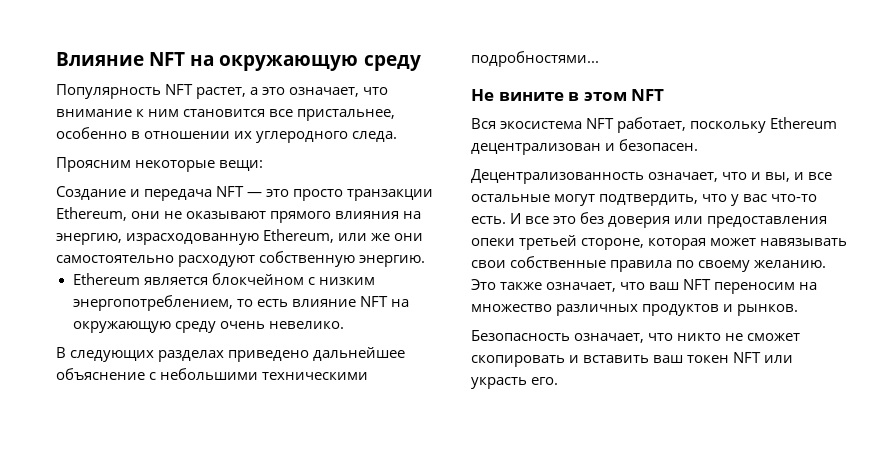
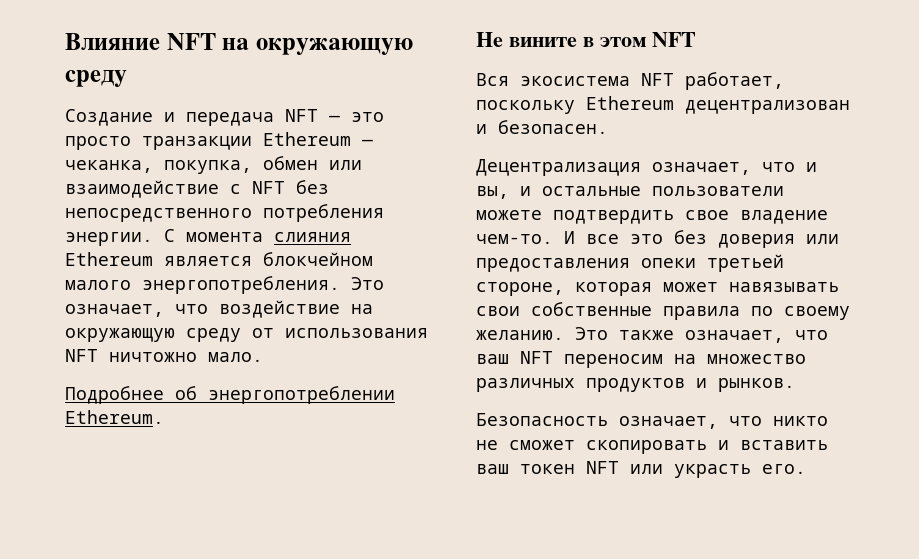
[56,84,389,99] [56,109,396,121] [56,127,398,143] [56,157,264,172] // Популярность NFT растет, а это означает, что внимание к ним становится все пристальнее, особенно в отношении их углеродного следа. // Проясним некоторые вещи: -> (127, 78) none
[56,207,422,223] [56,229,424,245] [56,251,426,267] [72,273,375,285] [72,295,409,311] [72,321,344,333] [56,347,406,362] [56,368,369,380] [471,51,599,67] Ethereum, они не оказывают прямого влияния на энергию, израсходованную Ethereum, или же они самостоятельно расходуют собственную энергию. // Ethereum является блокчейном с низким энергопотреблением, то есть влияние NFT на окружающую среду очень невелико. // В следующих разделах приведено дальнейшее объяснение с небольшими техническими подробностями... -> [263,132,373,146] [65,156,362,174] [65,180,329,198] [65,204,384,222] [65,229,351,246] [65,252,373,266] [65,276,384,294] [65,300,373,318] [65,328,428,342] [65,349,263,362] [65,386,395,404] [65,410,164,424] Ethereum — чеканка, покупка, обмен или взаимодействие с NFT без непосредственного потребления энергии. С момента слияния Ethereum является блокчейном малого энергопотребления. Это означает, что воздействие на окружающую среду от использования NFT ничтожно мало. // Подробнее об энергопотреблении Ethereum.
[471,169,644,184] Децентрализованность -> [476,159,641,176] Децентрализация
[808,172,833,180] [471,194,818,206] [471,216,506,224] все остальные могут подтвердить, что у вас что-то есть. -> [542,186,784,196] [476,210,828,224] [476,234,553,244] остальные пользователи можете подтвердить свое владение чем-то.

